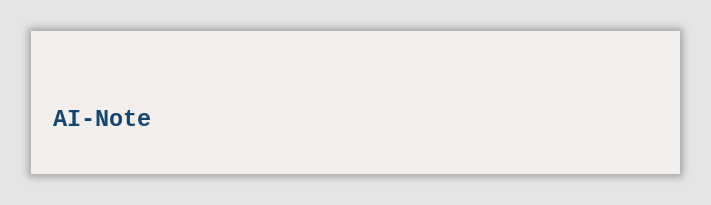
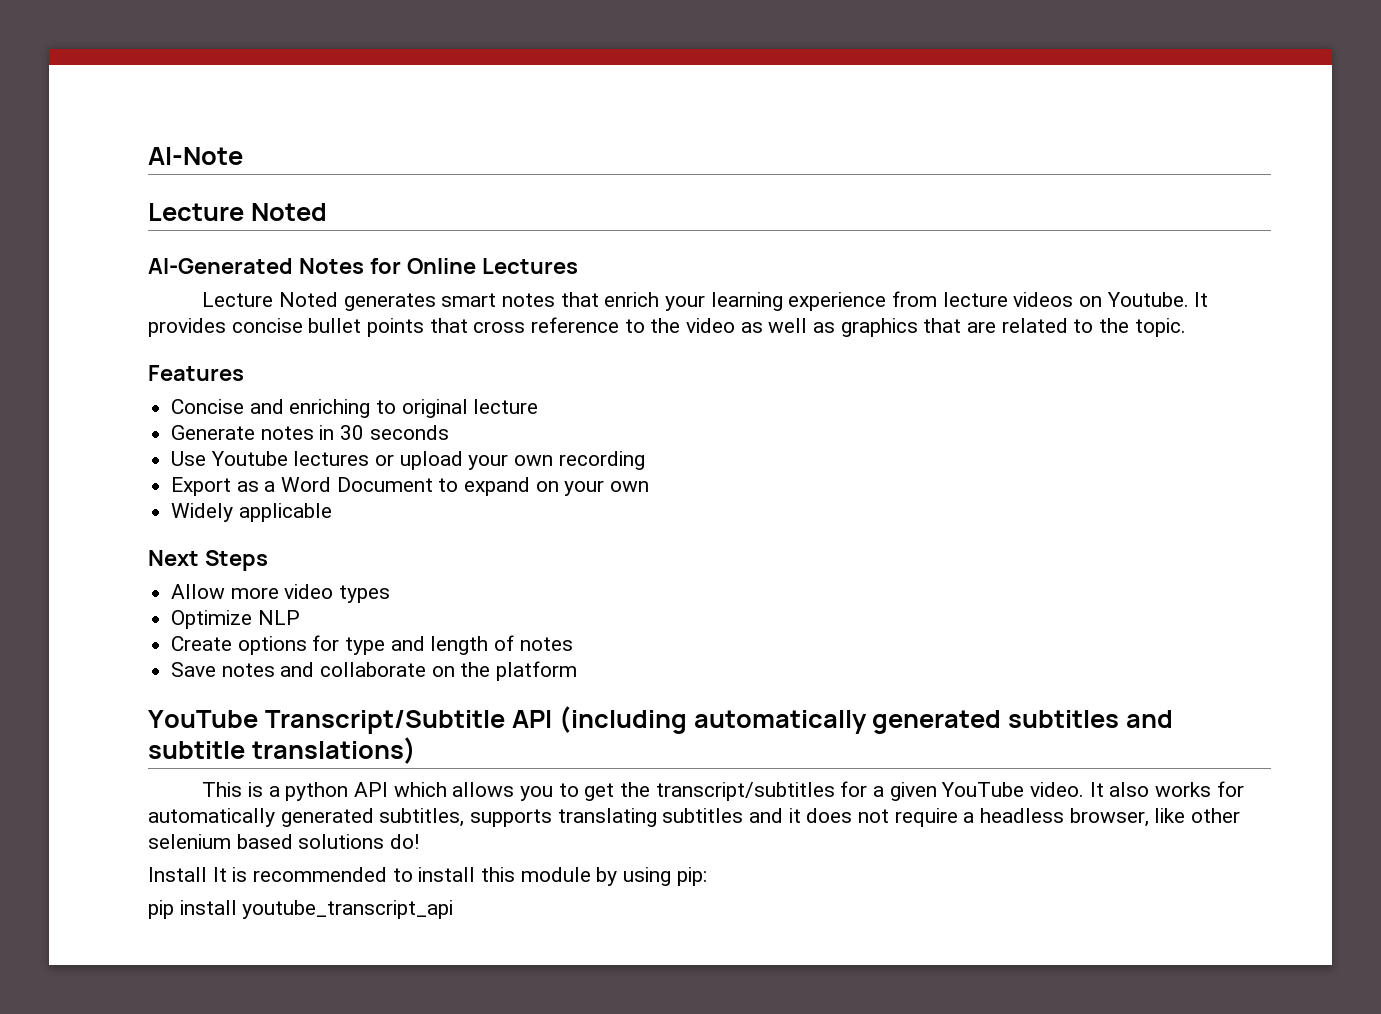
(151, 118) none -> [148,203,327,221] [148,258,578,274] [202,291,1209,311] [148,317,1186,337] [148,365,244,381] [171,399,539,418] [171,425,449,440] [171,451,645,470] [171,477,650,496] [171,503,332,522] [148,550,268,571] [171,584,391,603] [171,610,300,629] [171,635,573,655] [171,661,578,681] [148,706,1174,734] [148,737,416,764] [202,781,1244,801] [148,808,1241,827] [148,834,420,849] [148,867,707,886] [148,900,454,919] // Lecture Noted // AI-Generated Notes for Online Lectures // Lecture Noted generates smart notes that enrich your learning experience from lecture videos on Youtube. It provides concise bullet points that cross reference to the video as well as graphics that are related to the topic. // Features // Concise and enriching to original lecture // Generate notes in 30 seconds // Use Youtube lectures or upload your own recording // Export as a Word Document to expand on your own // Widely applicable // Next Steps // Allow more video types // Optimize NLP // Create options for type and length of notes // Save notes and collaborate on the platform // YouTube Transcript/Subtitle API (including automatically generated subtitles and subtitle translations) // This is a python API which allows you to get the transcript/subtitles for a given YouTube video. It also works for automatically generated subtitles, supports translating subtitles and it does not require a headless browser, like other selenium based solutions do! // Install It is recommended to install this module by using pip: // pip install youtube_transcript_api

